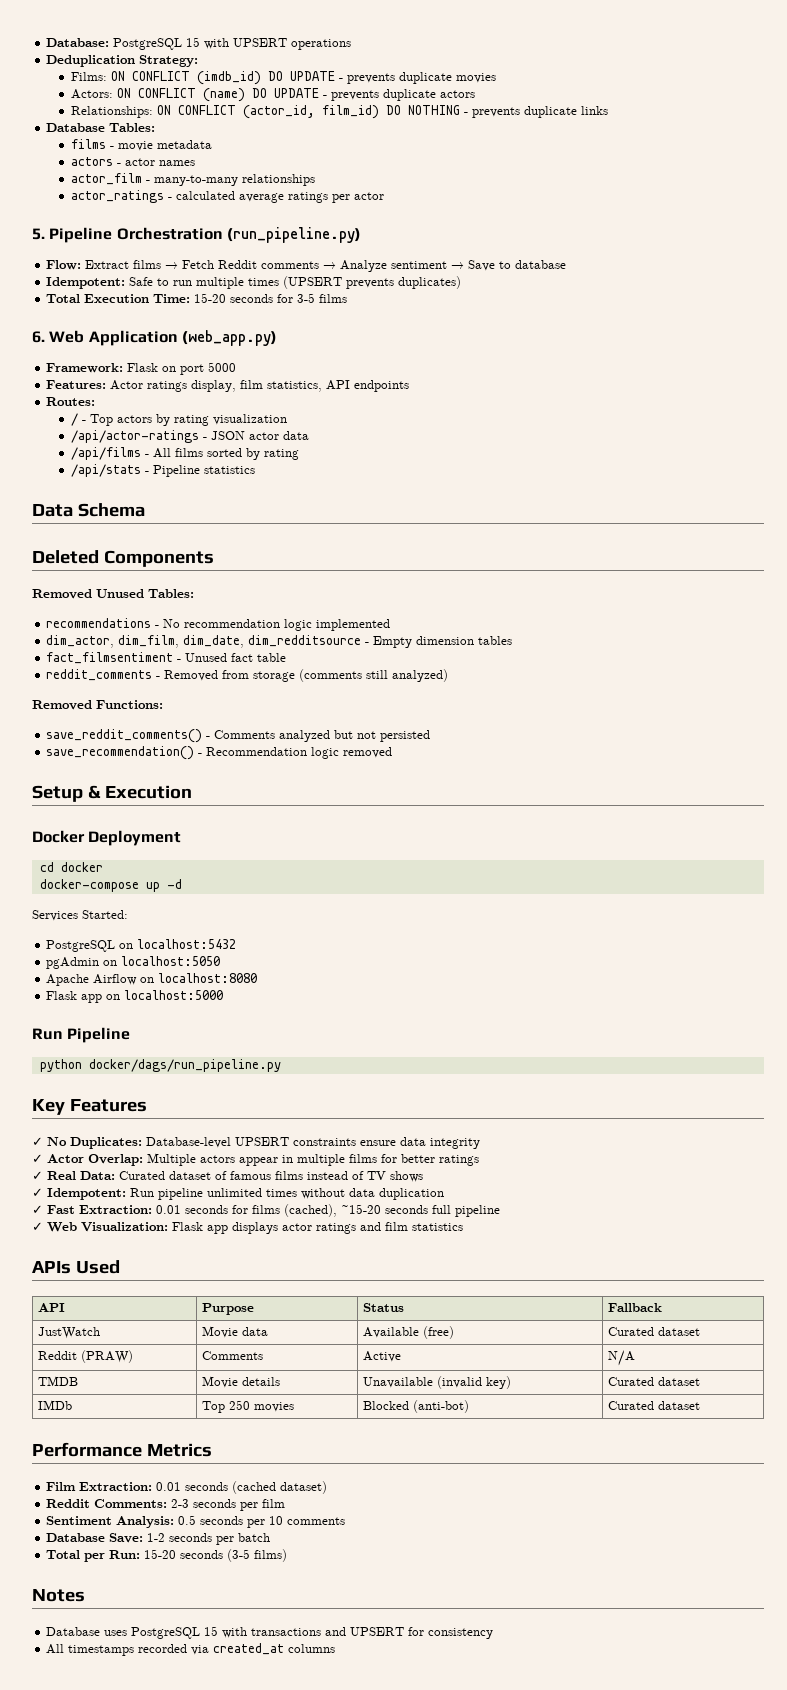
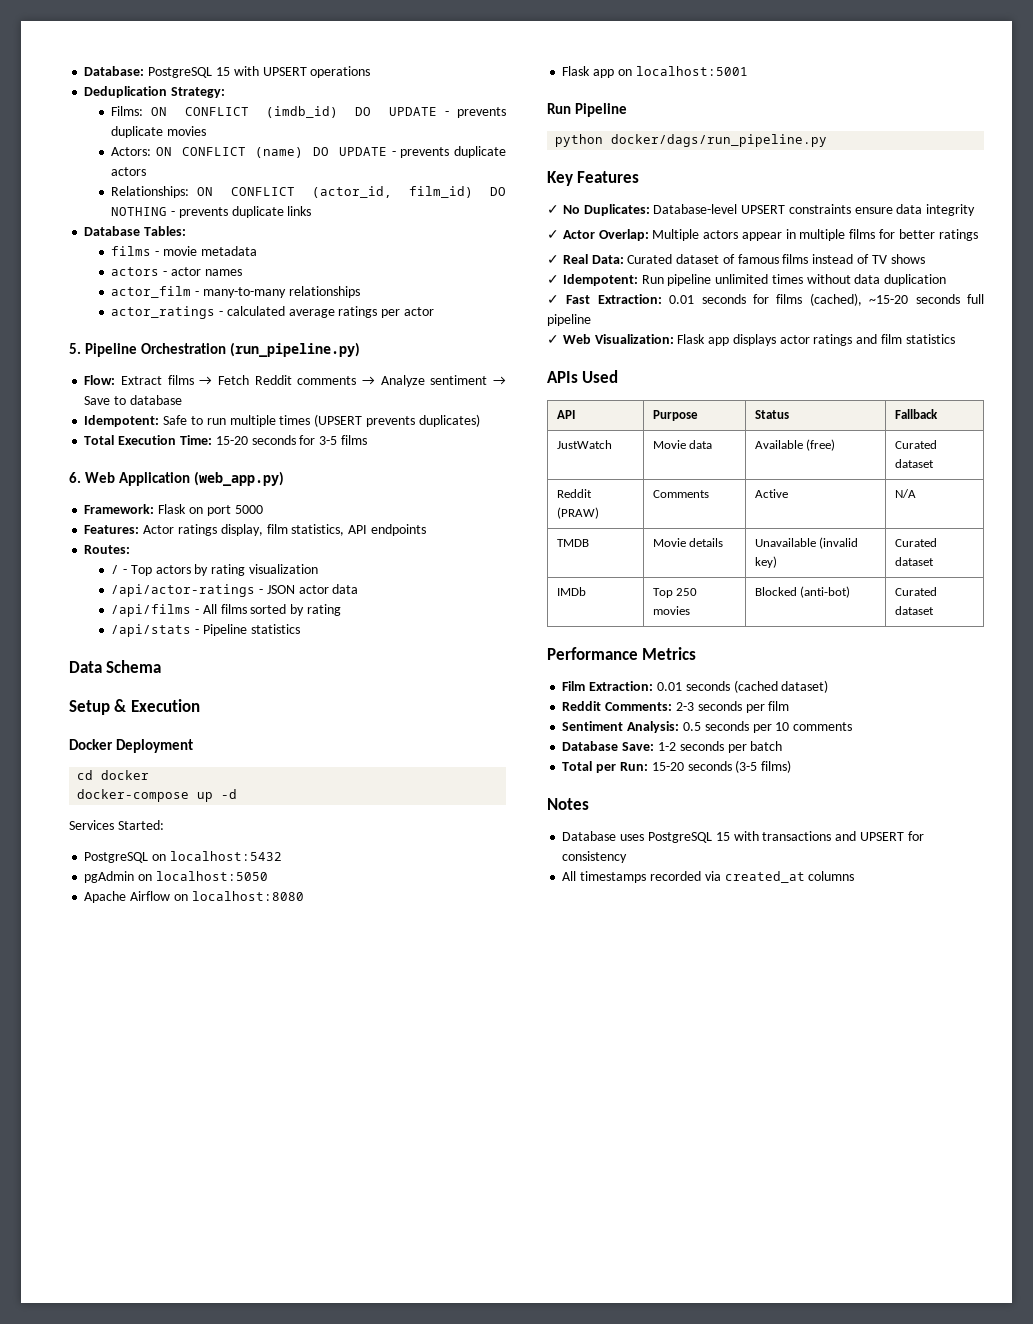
[32,550,214,567] [32,589,194,599] [46,618,391,631] [46,635,513,648] [46,652,287,664] [46,669,449,682] [32,700,163,710] [46,729,431,743] [46,746,393,760] // Deleted Components // Removed Unused Tables: // recommendations - No recommendation logic implemented // dim_actor, dim_film, dim_date, dim_redditsource - Empty dimension tables // fact_filmsentiment - Unused fact table // reddit_comments - Removed from storage (comments still analyzed) // Removed Functions: // save_reddit_comments() - Comments analyzed but not persisted // save_recommendation() - Recommendation logic removed -> (162, 666) none
[124,990,224,1000] localhost:5000 -> [635,66,748,76] localhost:5001

